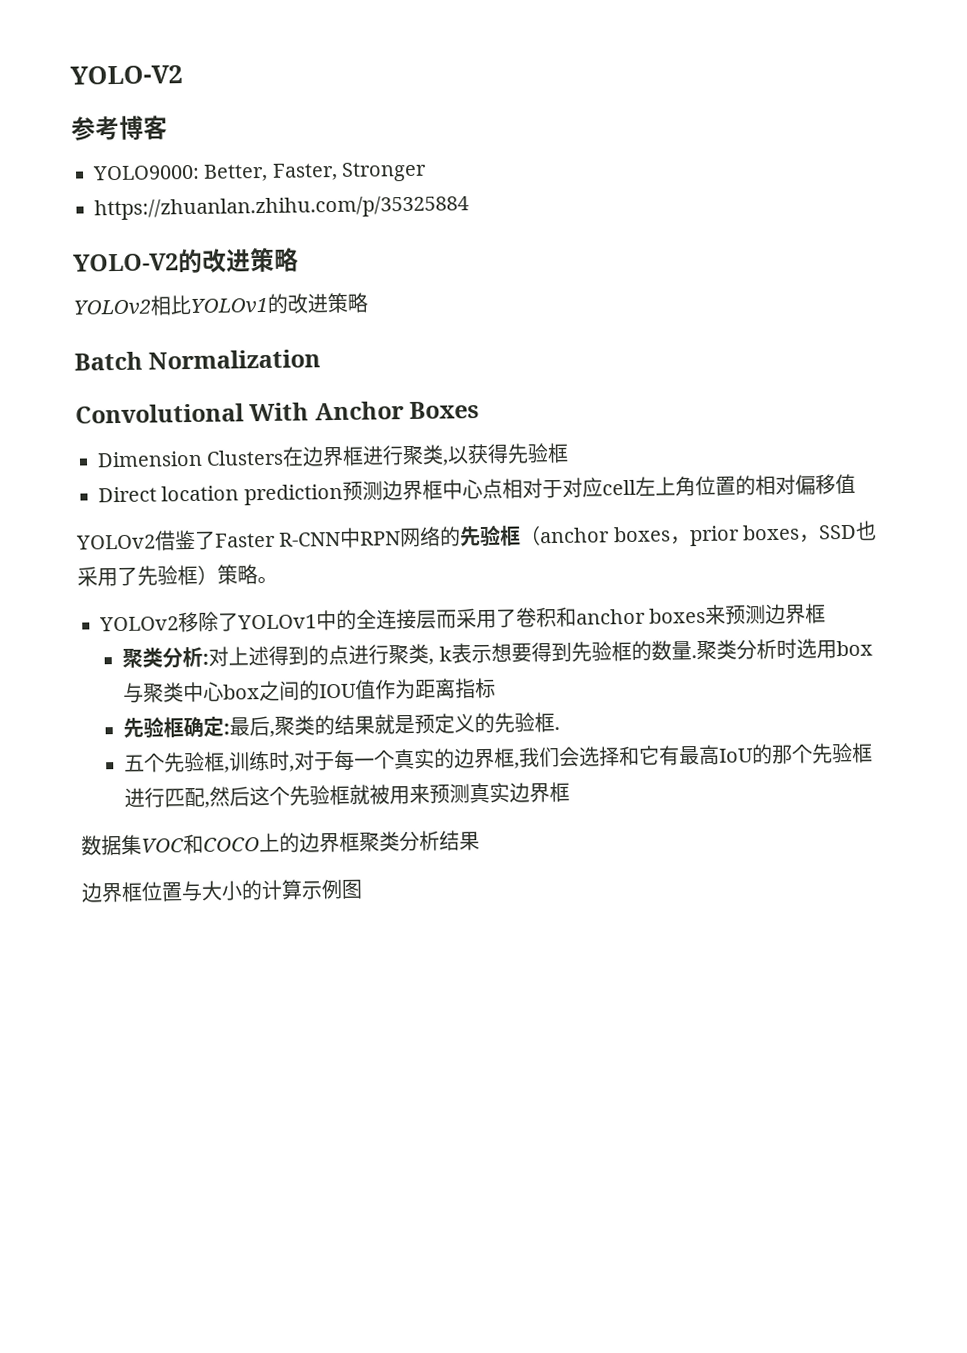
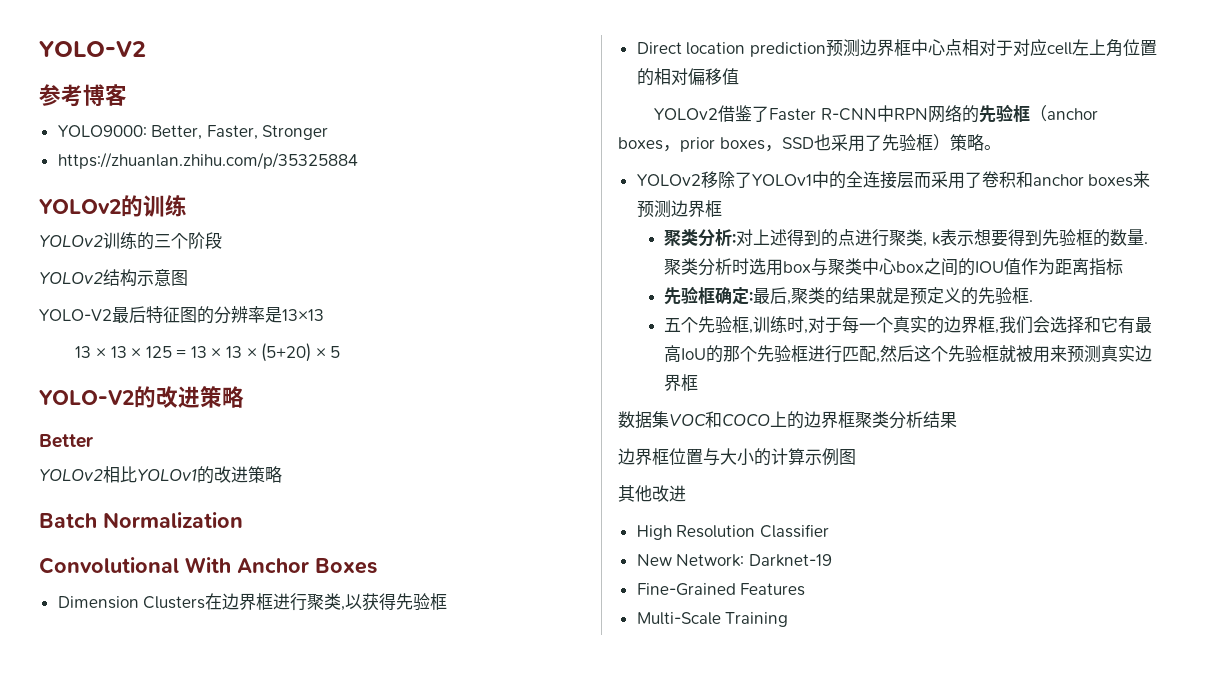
(469, 208) none -> [39,194,187,217] [39,232,222,250] [39,269,188,287] [39,306,324,324] [75,343,341,362] // YOLOv2的训练 // YOLOv2训练的三个阶段 // YOLOv2结构示意图 // YOLO-V2最后特征图的分辨率是13×13 // 13 × 13 × 125 = 13 × 13 × (5+20) × 5
(299, 259) none -> [39,434,93,448] // Better
(363, 889) none -> [618,485,686,502] [636,524,829,540] [636,554,832,567] [636,583,806,596] [636,612,789,627] // 其他改进 // High Resolution Classifier // New Network: Darknet-19 // Fine-Grained Features // Multi-Scale Training

